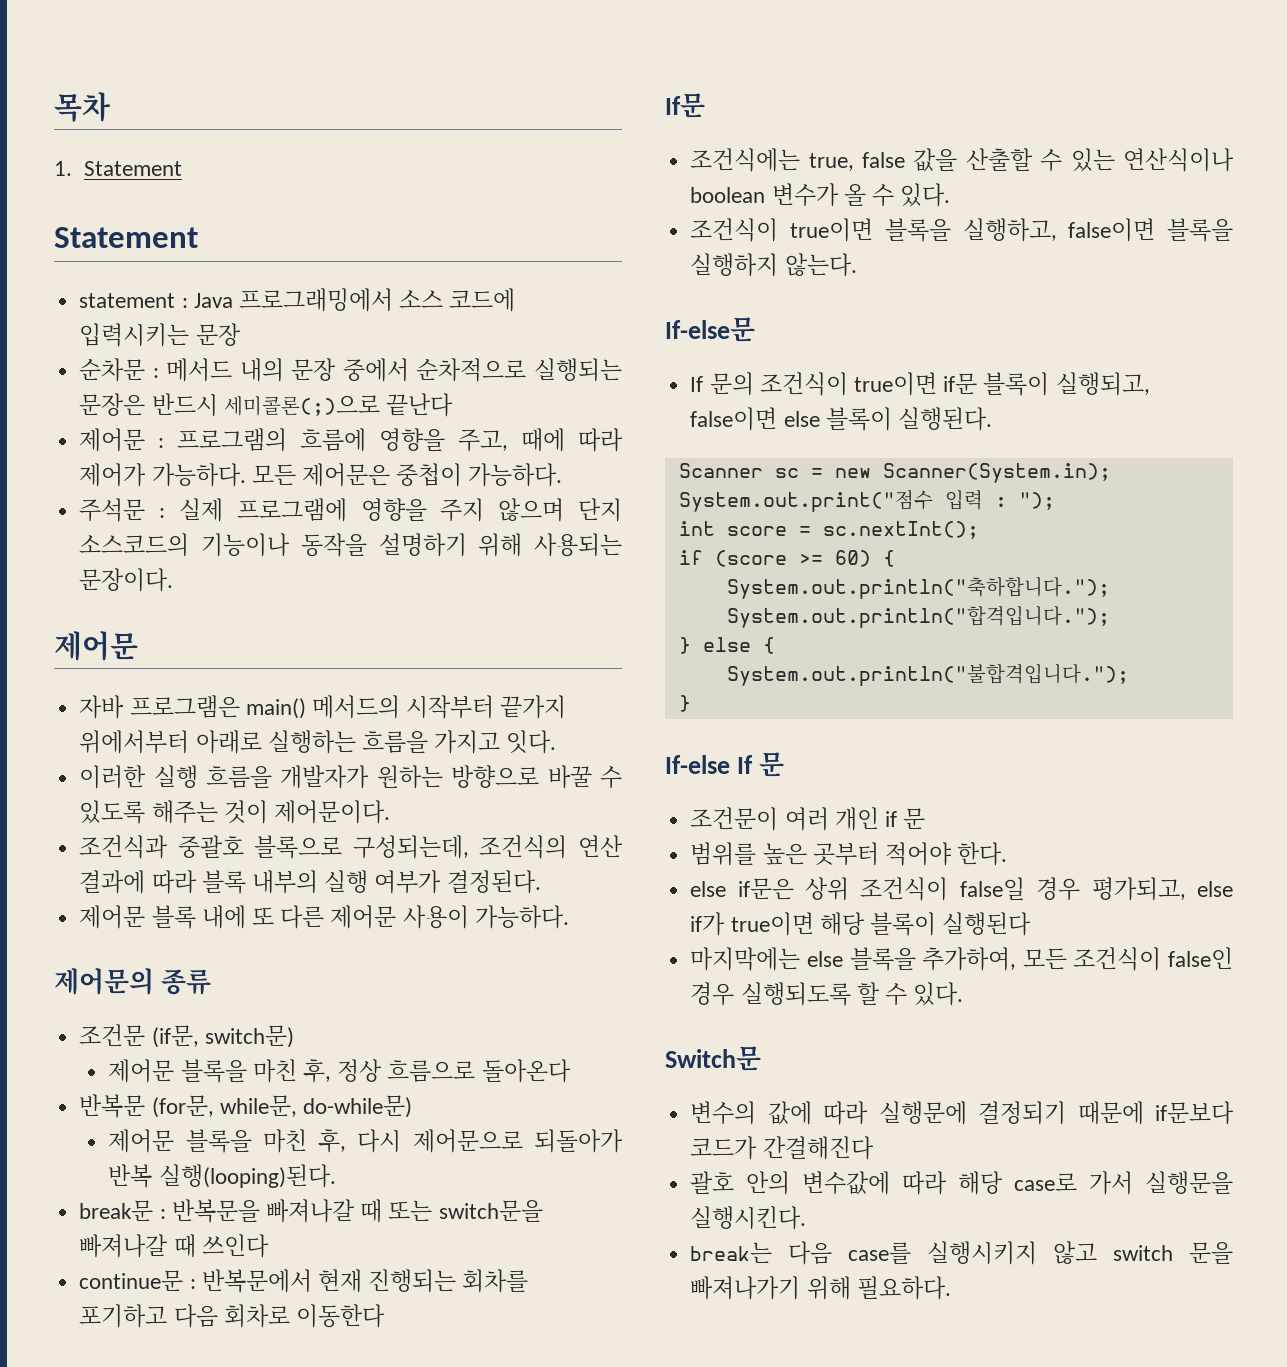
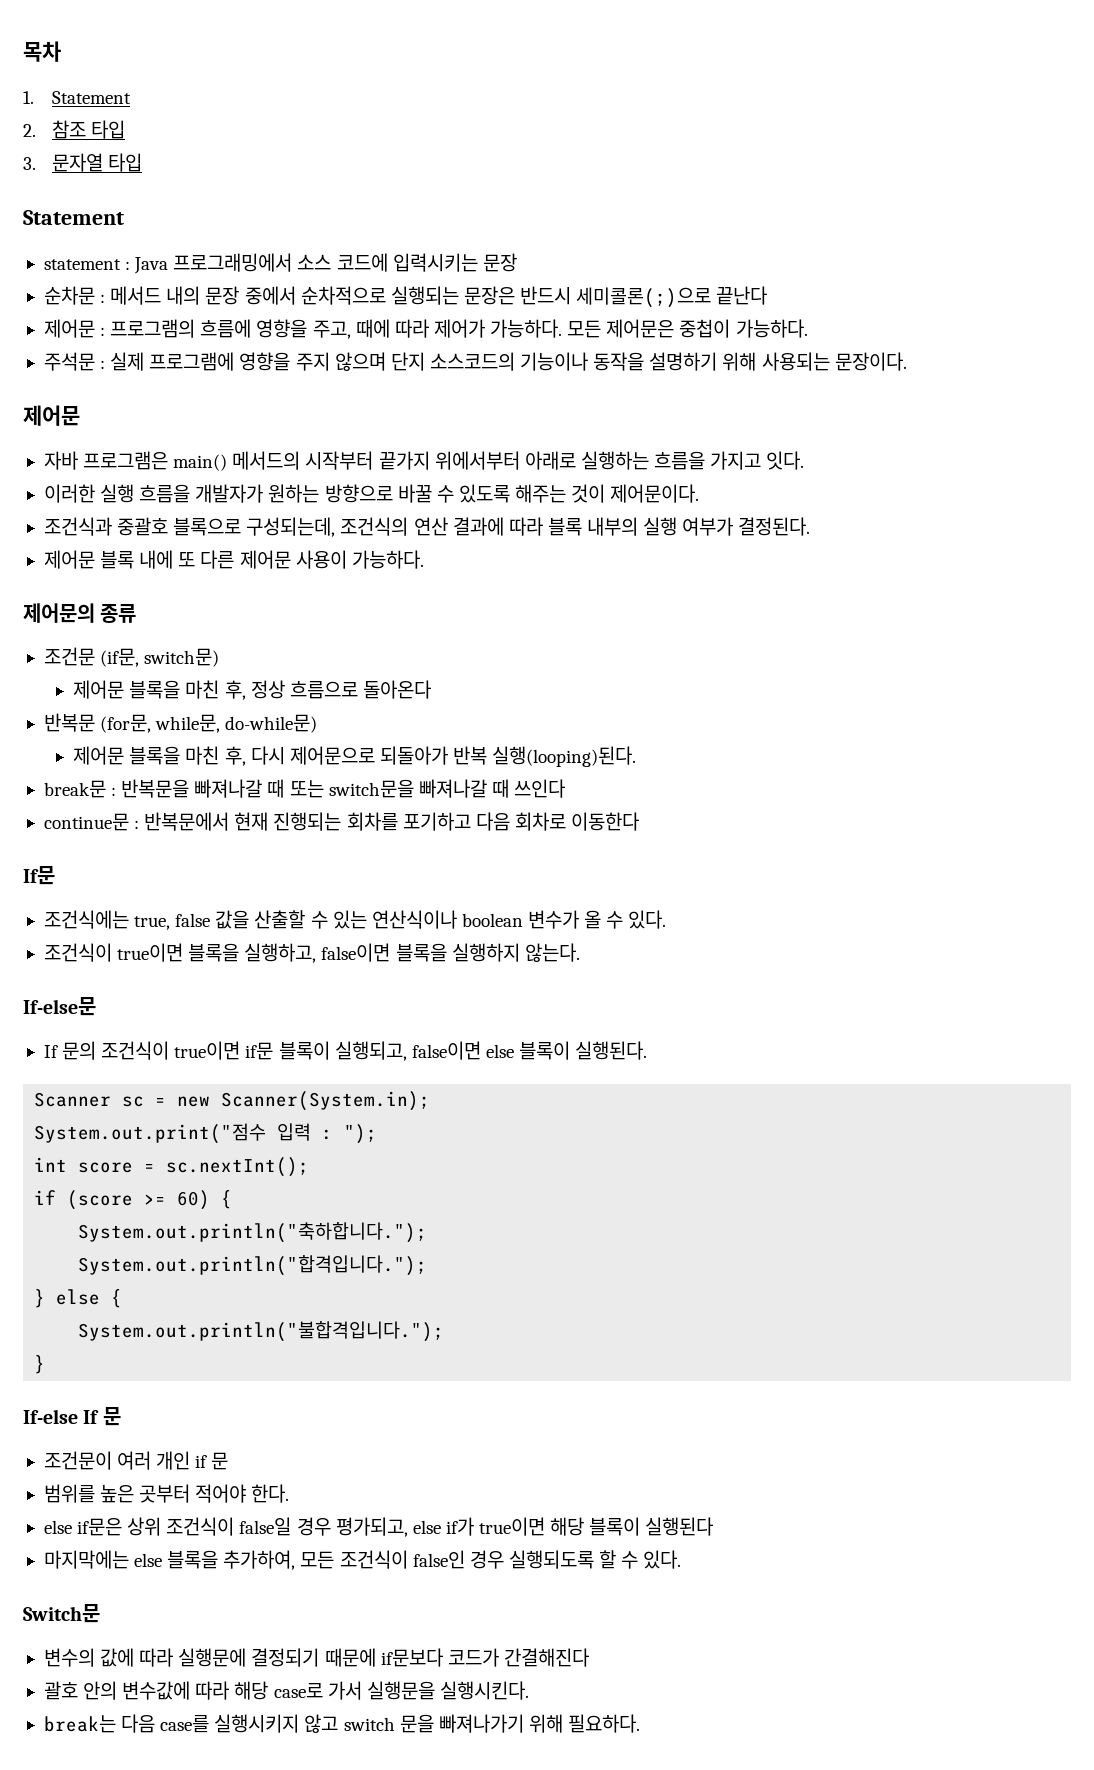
(182, 168) none -> [23,120,126,139] [23,153,143,172] // 2. 참조 타입 // 3. 문자열 타입

